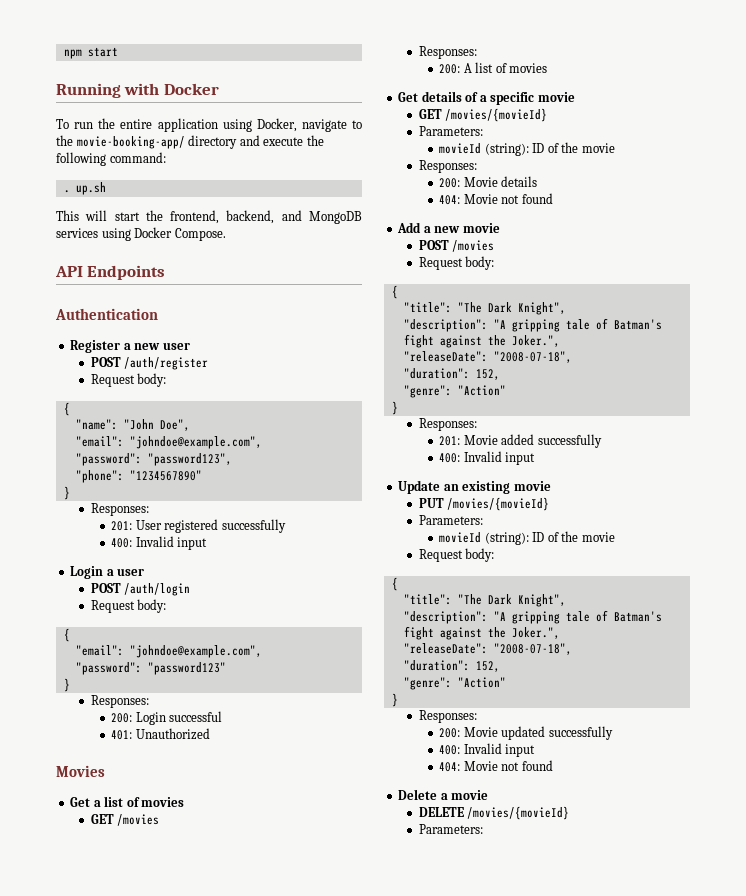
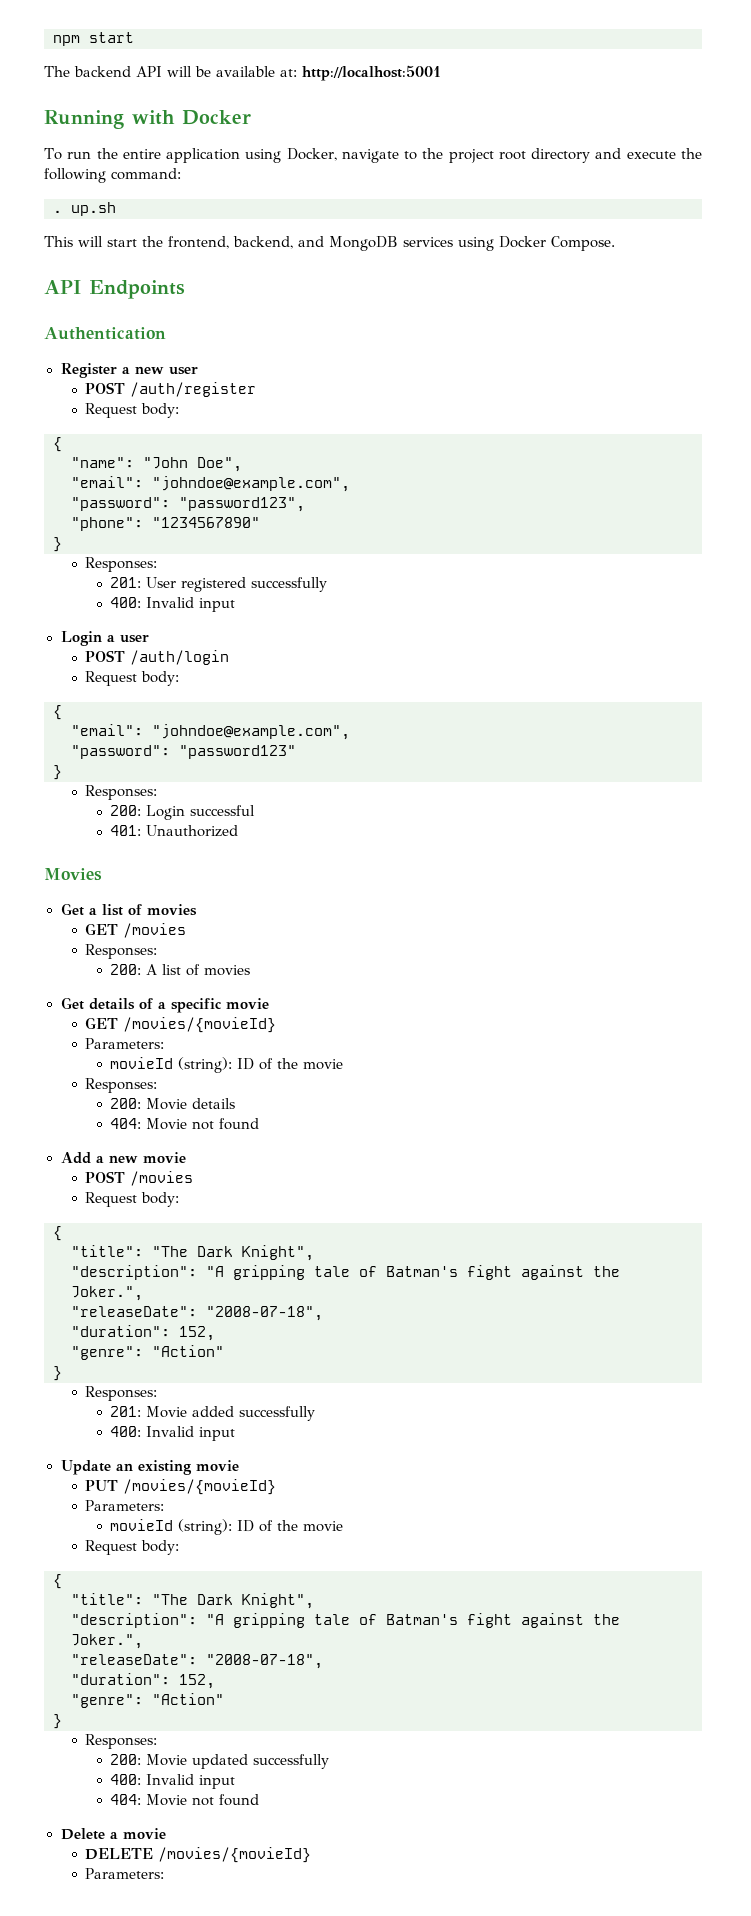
(118, 52) none -> [44,65,441,81] // The backend API will be available at: http://localhost:5001
[76,136,185,149] movie-booking-app/ -> [448,149,526,163] project root

